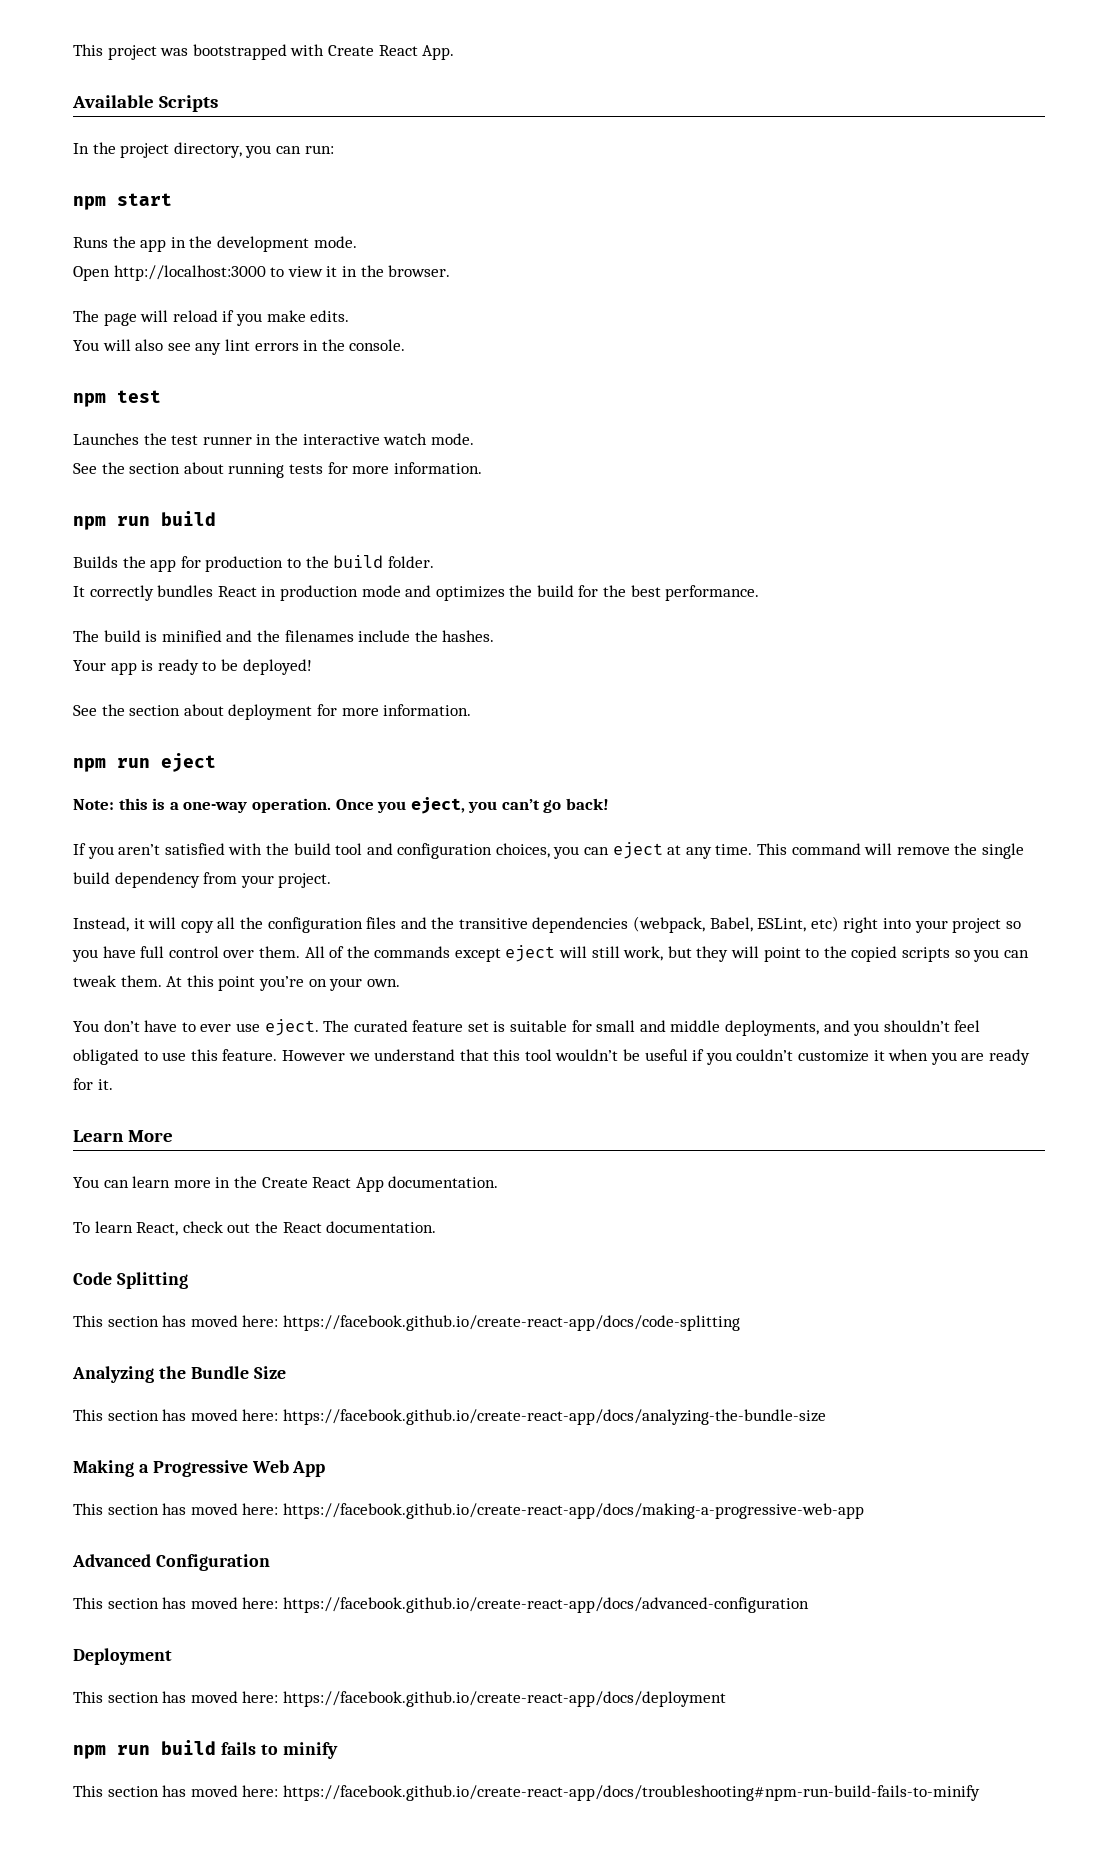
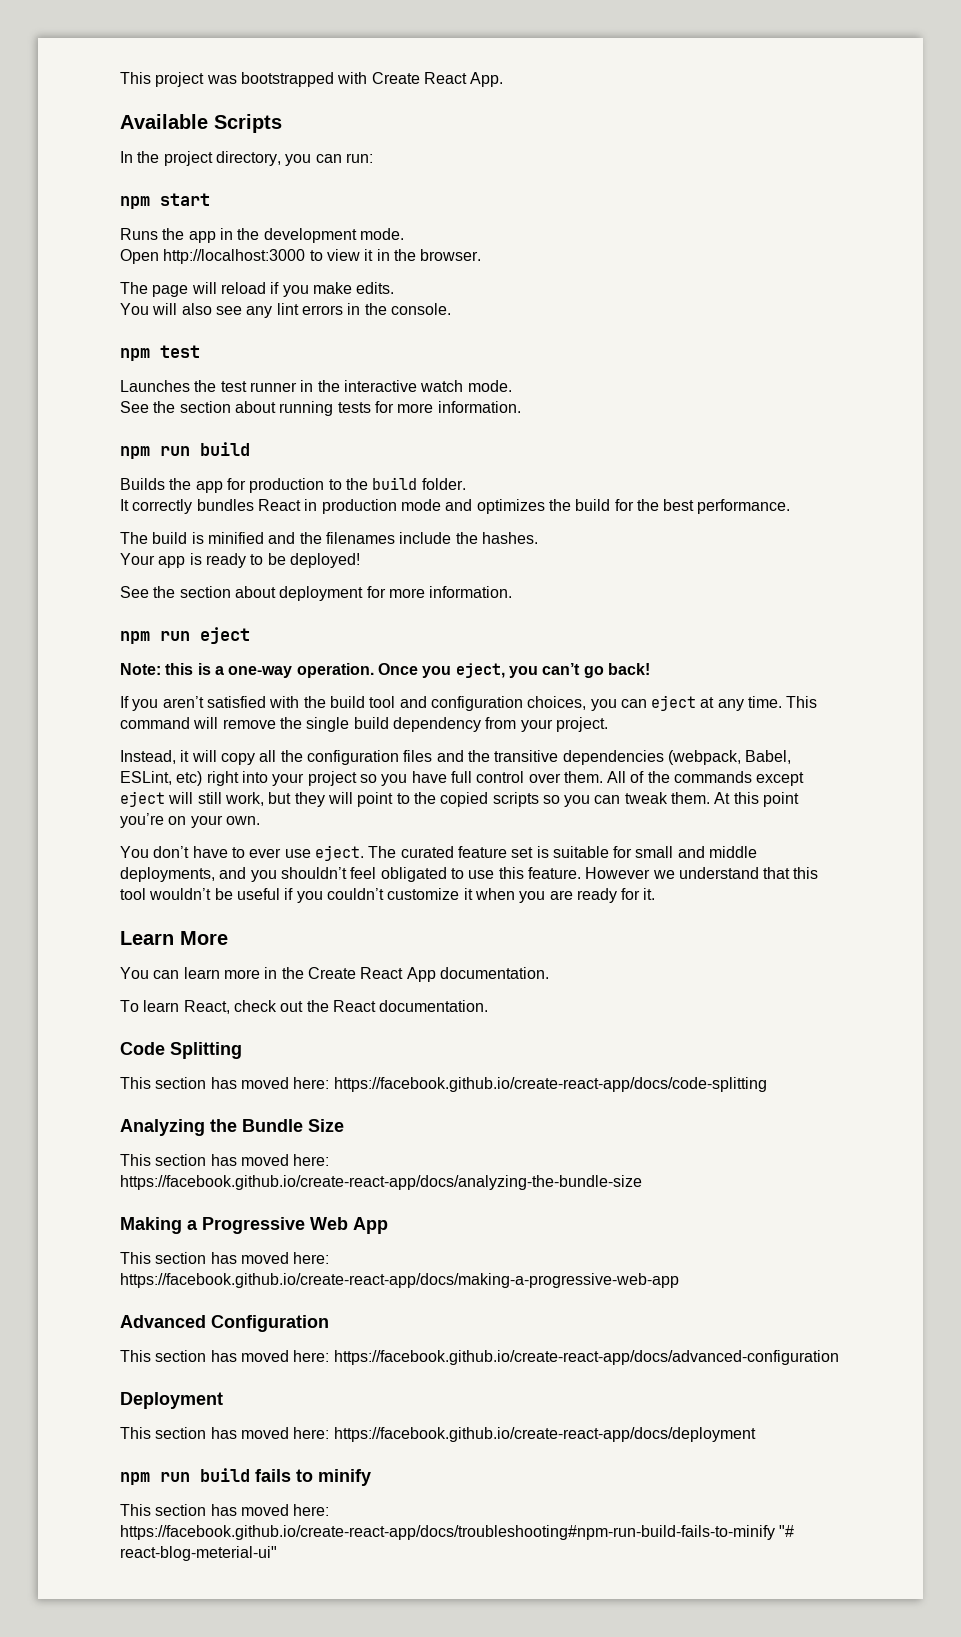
(980, 1793) none -> [779,1525,795,1537] [120,1546,277,1561] "# react-blog-meterial-ui"

